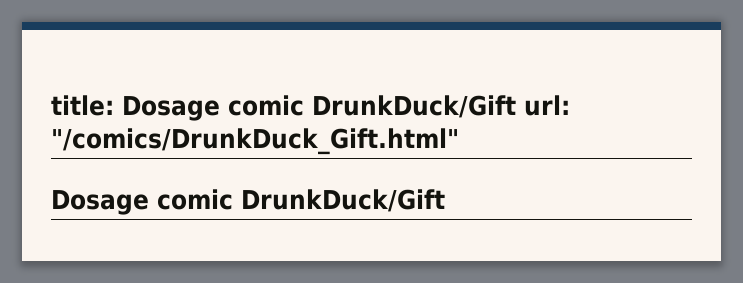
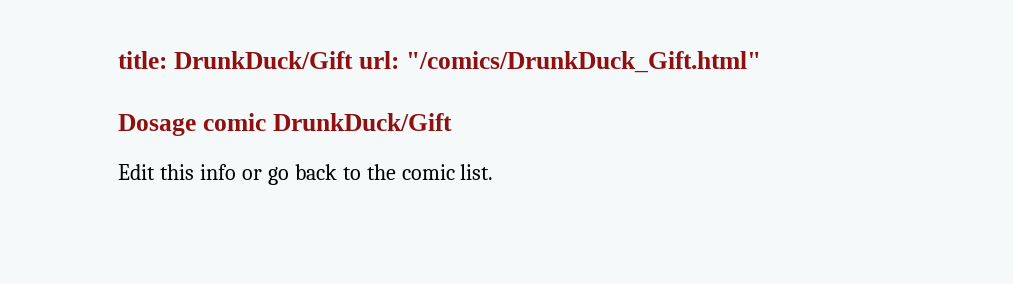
[122,95,304,121] Dosage comic -> (167, 60) none
(445, 200) none -> [118,164,494,185] // Edit this info or go back to the comic list.

